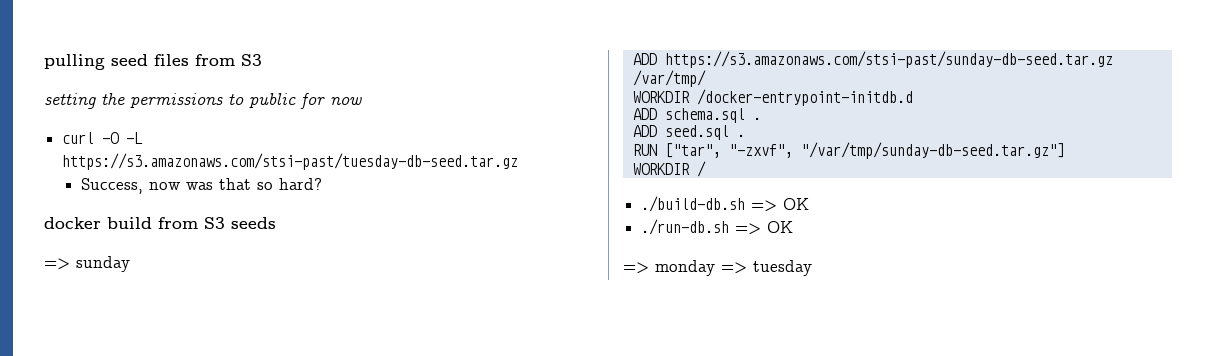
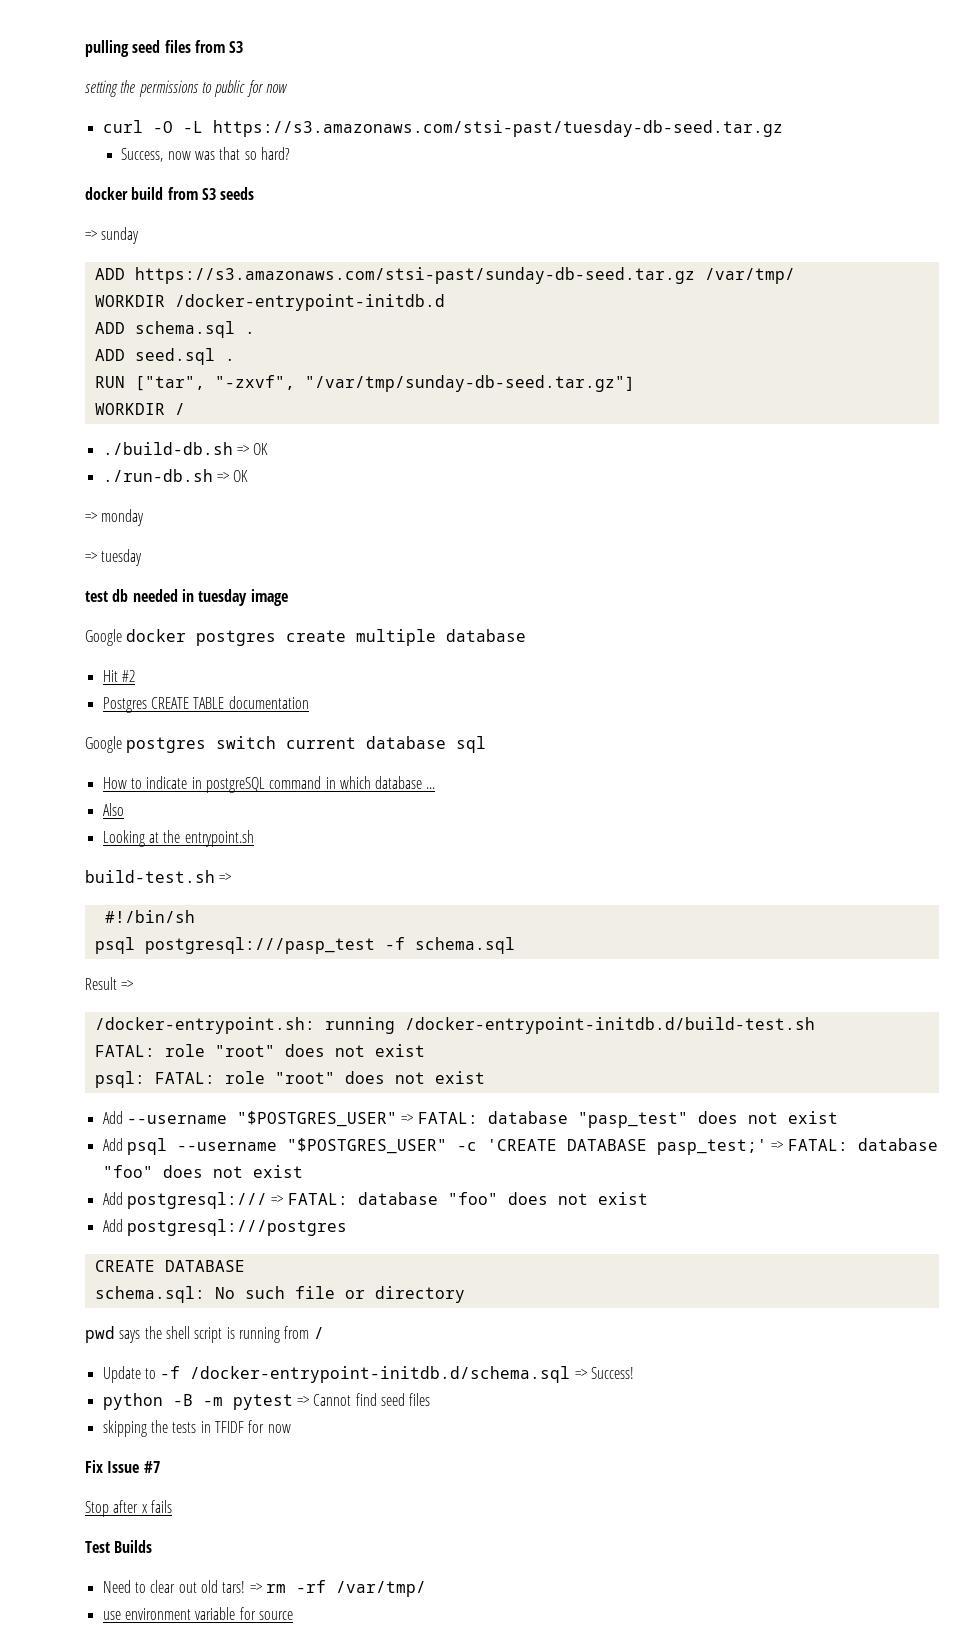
(715, 268) none -> (145, 517) //
(812, 268) none -> [85,589,288,606] [85,629,527,646] [102,670,135,682] [102,696,309,713] [85,736,487,753] [102,776,436,793] [102,803,124,816] [102,830,254,847] [85,870,232,883] [104,910,195,923] [94,937,515,954] [85,977,134,990] [94,1017,815,1034] [94,1044,425,1057] [94,1071,485,1088] [102,1111,838,1128] [102,1138,938,1155] [102,1165,303,1178] [102,1192,648,1209] [102,1219,347,1236] [94,1260,245,1272] [94,1286,465,1303] [85,1326,324,1343] [102,1366,634,1383] [102,1393,431,1410] [102,1420,291,1437] [85,1460,160,1473] [85,1500,172,1517] [85,1540,153,1553] [102,1580,426,1597] [102,1607,293,1620] // test db needed in tuesday image // Google docker postgres create multiple database // Hit #2 // Postgres CREATE TABLE documentation // Google postgres switch current database sql // How to indicate in postgreSQL command in which database ... // Also // Looking at the entrypoint.sh // build-test.sh => // #!/bin/sh // psql postgresql:///pasp_test -f schema.sql // Result => // /docker-entrypoint.sh: running /docker-entrypoint-initdb.d/build-test.sh // FATAL: role "root" does not exist // psql: FATAL: role "root" does not exist // Add --username "$POSTGRES_USER" => FATAL: database "pasp_test" does not exist // Add psql --username "$POSTGRES_USER" -c 'CREATE DATABASE pasp_test;' => FATAL: database "foo" does not exist // Add postgresql:/// => FATAL: database "foo" does not exist // Add postgresql:///postgres // CREATE DATABASE // schema.sql: No such file or directory // pwd says the shell script is running from / // Update to -f /docker-entrypoint-initdb.d/schema.sql => Success! // python -B -m pytest => Cannot find seed files // skipping the tests in TFIDF for now // Fix Issue #7 // Stop after x fails // Test Builds // Need to clear out old tars! => rm -rf /var/tmp/ // use environment variable for source

